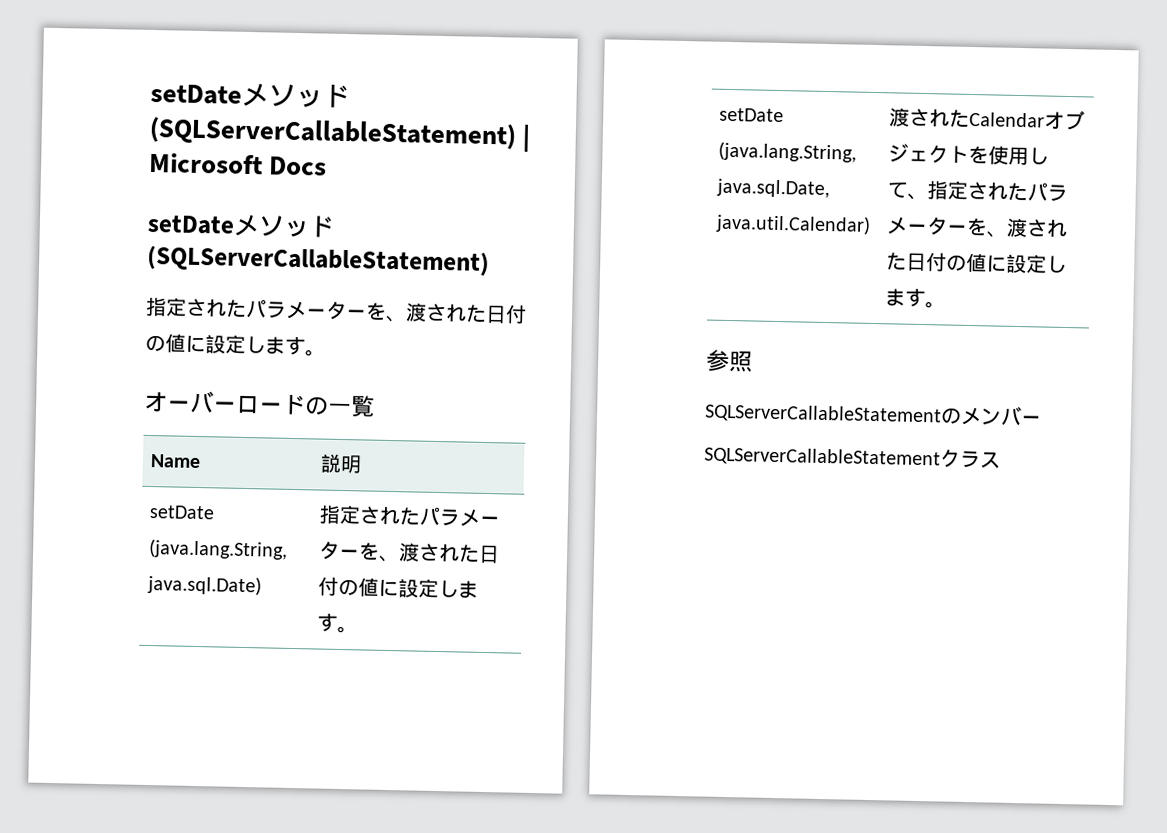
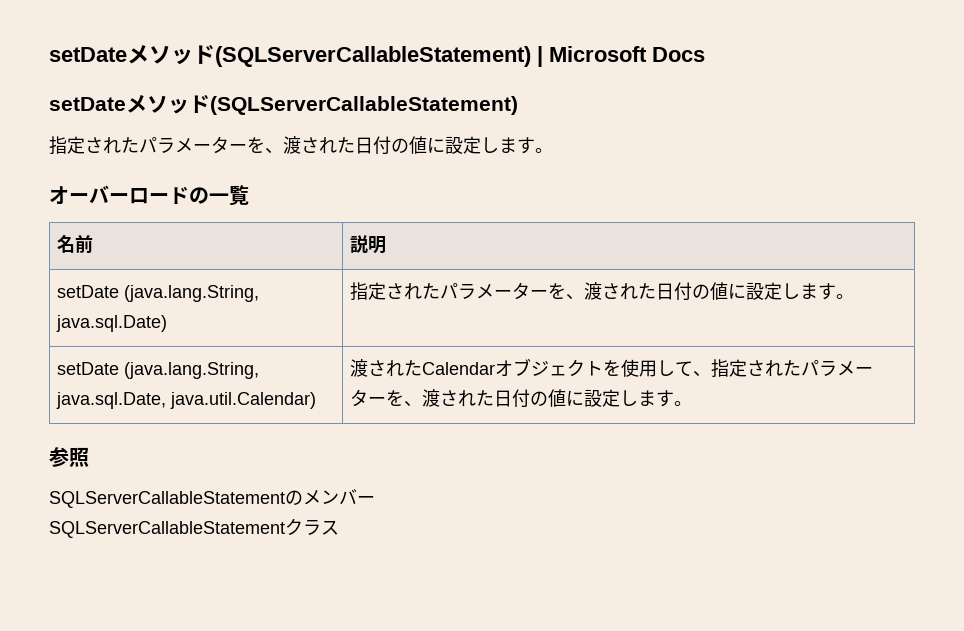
[150,454,202,469] Name -> [56,235,93,254] 名前

